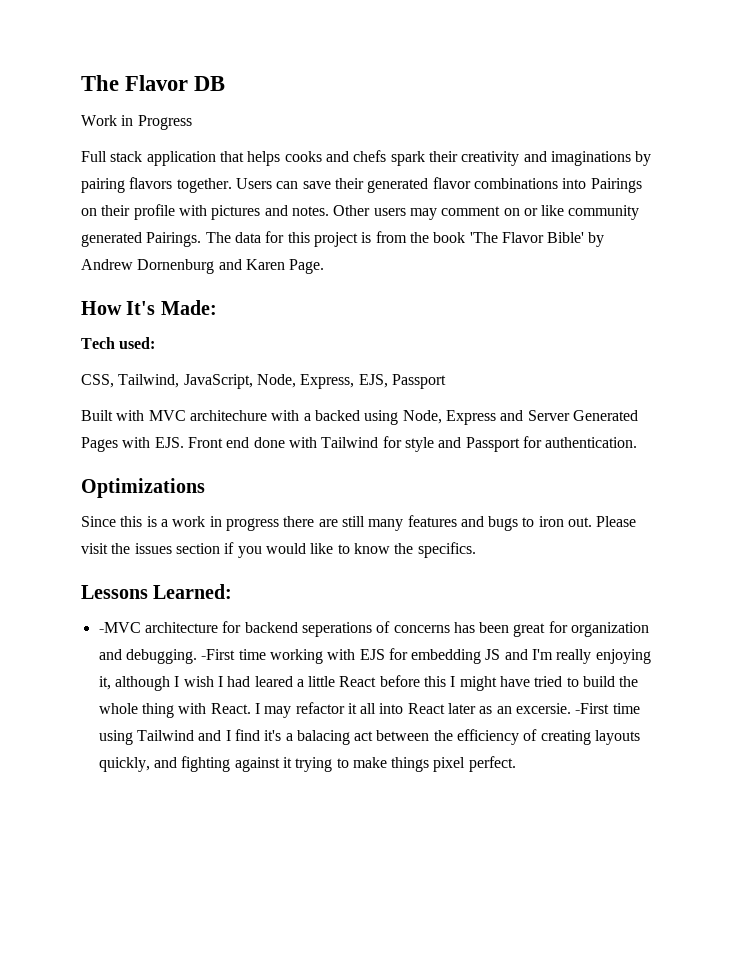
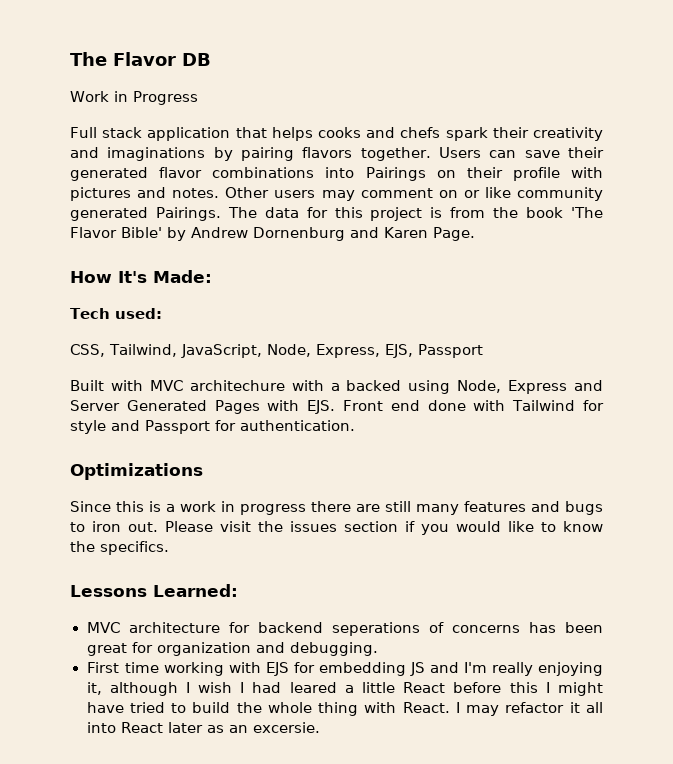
[98,622,141,633] -MVC -> [86,622,120,633] MVC
[201,649,236,660] -First -> [86,662,120,673] // First
[575,703,640,714] [98,729,641,745] [98,756,516,772] -First time using Tailwind and I find it's a balacing act between the efficiency of creating layouts quickly, and fighting against it trying to make things pixel perfect. -> (320, 727) none

